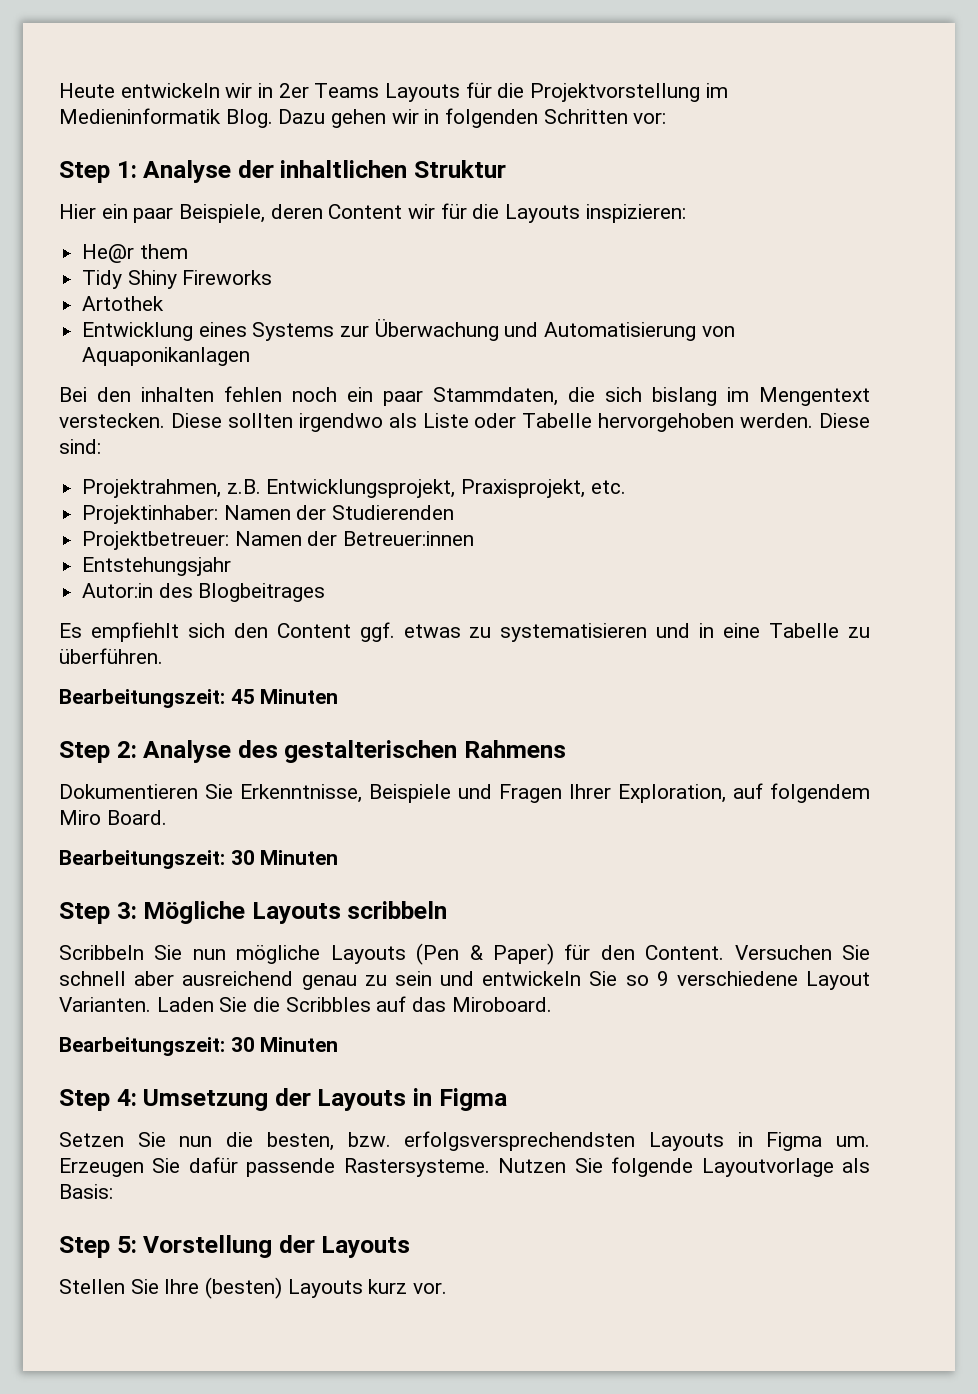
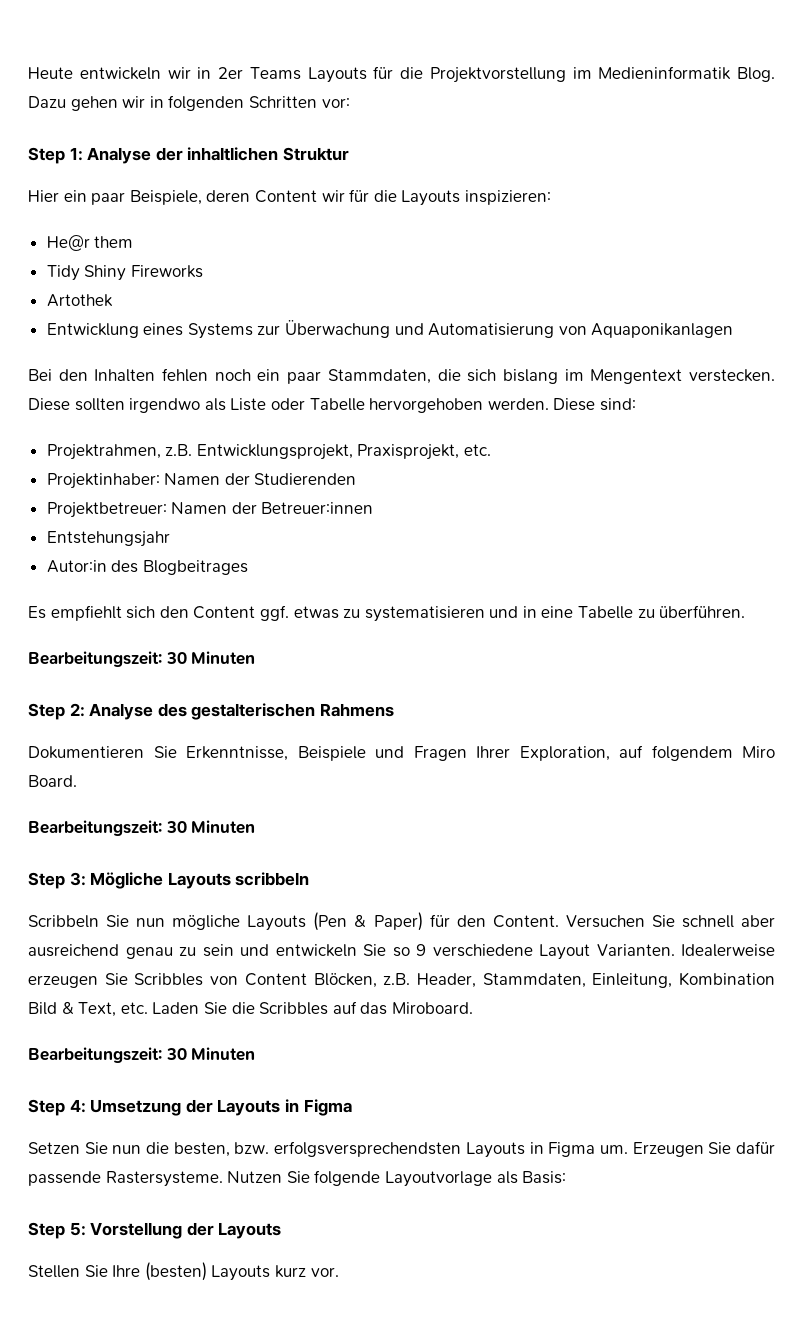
[141,387,214,402] inhalten -> [94,369,156,382] Inhalten
[230,689,255,704] 45 -> [165,652,187,664] 30
(151, 1004) none -> [681,944,775,957] [28,972,775,988] [28,1001,148,1017] Idealerweise erzeugen Sie Scribbles von Content Blöcken, z.B. Header, Stammdaten, Einleitung, Kombination Bild & Text, etc.

